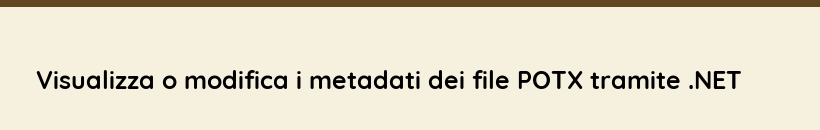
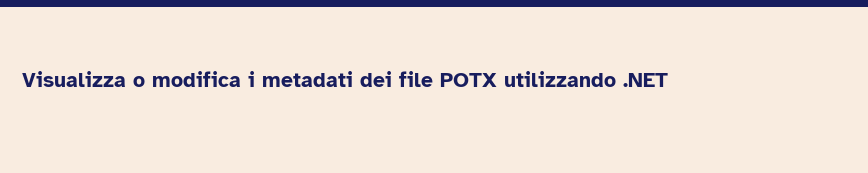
[590,71,681,89] tramite -> [504,71,616,87] utilizzando

